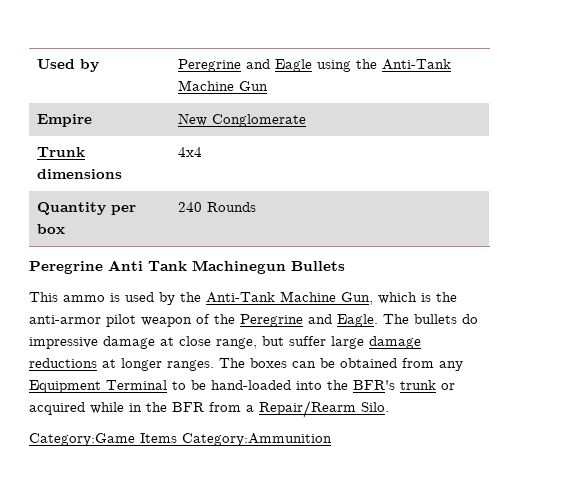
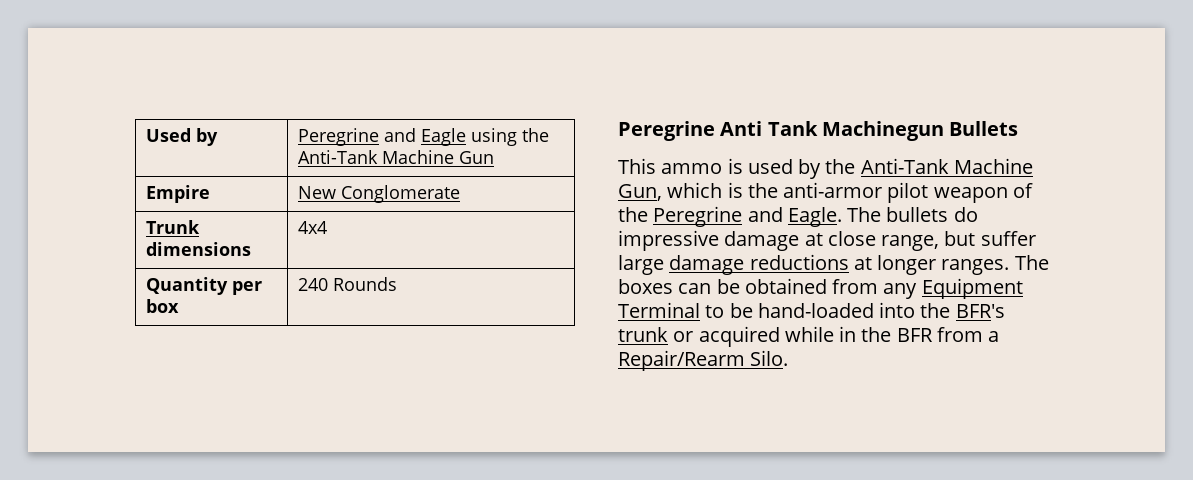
[29,433,332,446] // Category:Game Items Category:Ammunition -> (789, 358) none

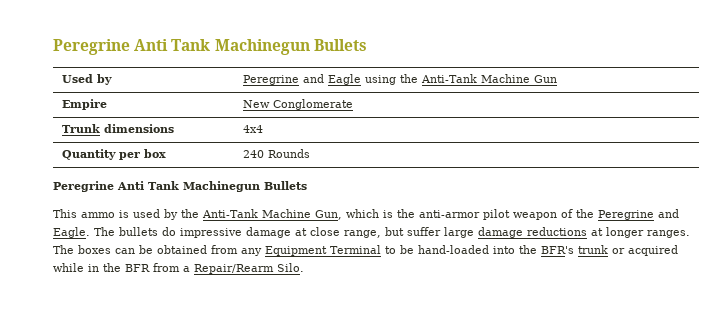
(145, 135) none -> [53,39,367,55] Peregrine Anti Tank Machinegun Bullets //

